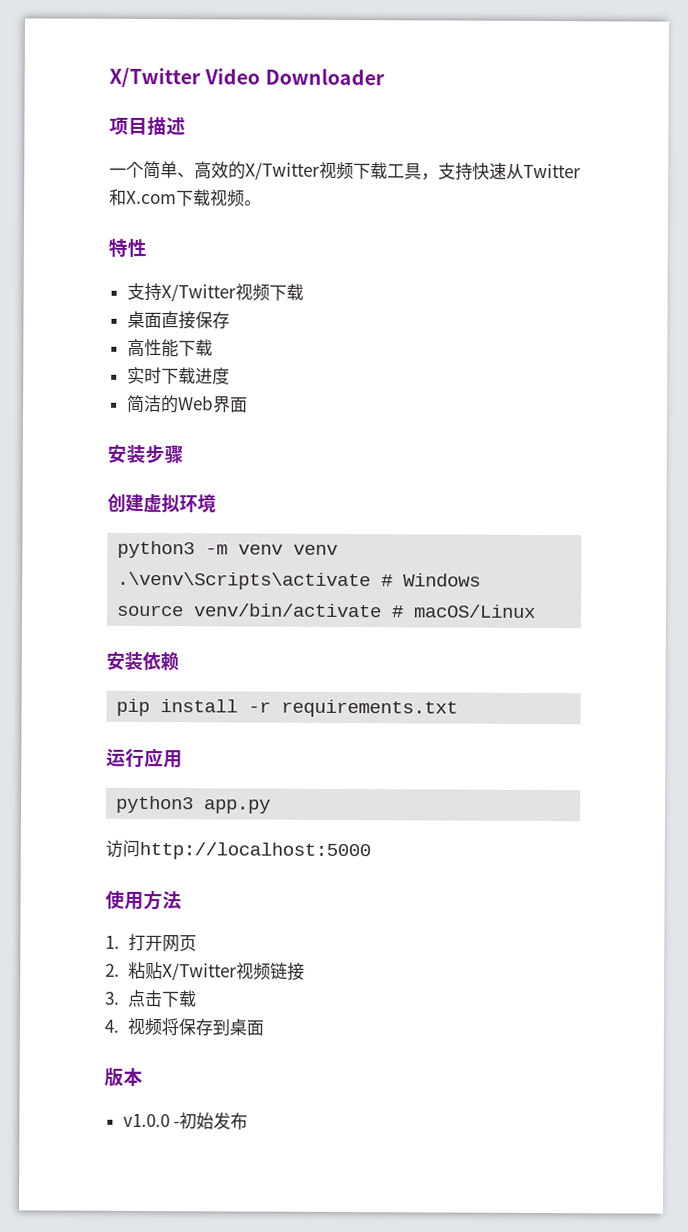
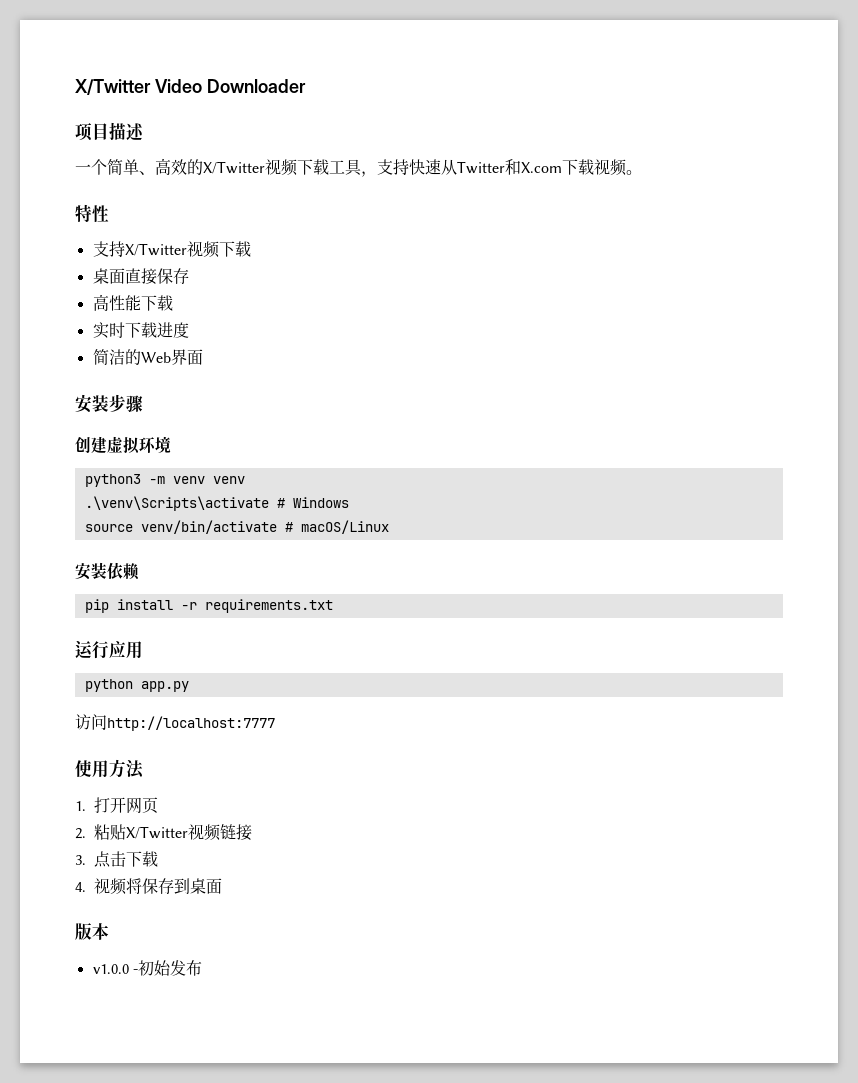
[116,795,195,814] python3 -> [84,679,133,692] python
[139,841,371,861] http://localhost:5000 -> [107,716,275,731] http://localhost:7777

